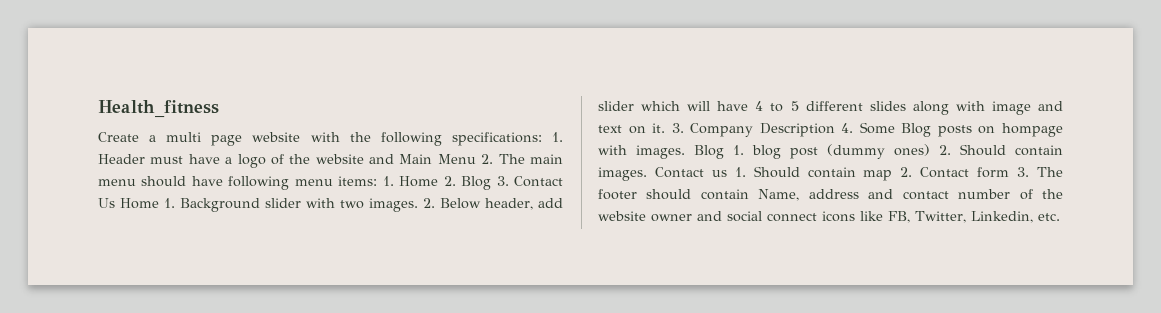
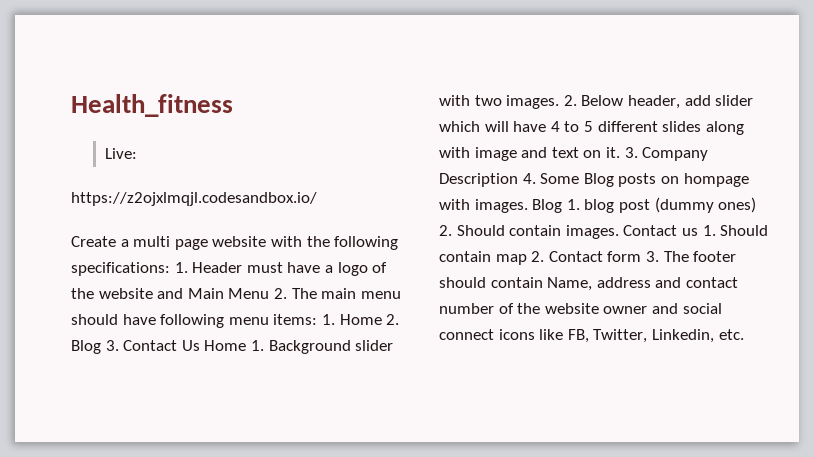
(219, 109) none -> [104,148,137,159] [71,192,317,206] // Live: // https://z2ojxlmqjl.codesandbox.io/

